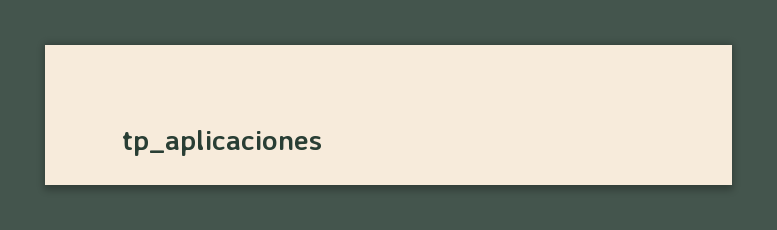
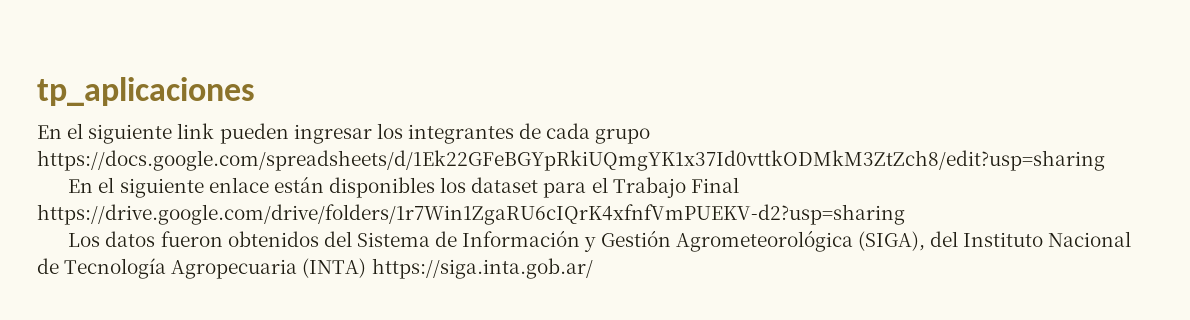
(322, 143) none -> [37,123,651,144] [37,150,1105,171] [68,176,739,198] [37,204,905,225] [68,230,1132,252] [37,258,593,279] // En el siguiente link pueden ingresar los integrantes de cada grupo https://docs.google.com/spreadsheets/d/1Ek22GFeBGYpRkiUQmgYK1x37Id0vttkODMkM3ZtZch8/edit?usp=sharing // En el siguiente enlace están disponibles los dataset para el Trabajo Final https://drive.google.com/drive/folders/1r7Win1ZgaRU6cIQrK4xfnfVmPUEKV-d2?usp=sharing // Los datos fueron obtenidos del Sistema de Información y Gestión Agrometeorológica (SIGA), del Instituto Nacional de Tecnología Agropecuaria (INTA) https://siga.inta.gob.ar/

